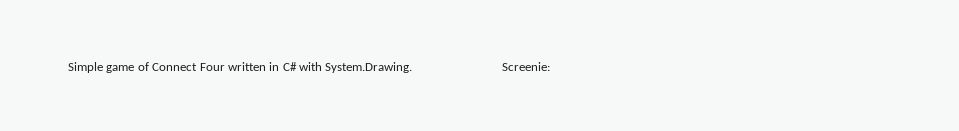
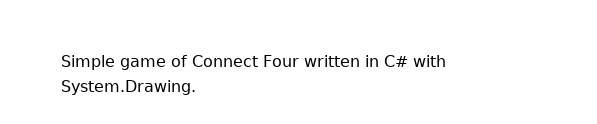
[502,62,550,71] // Screenie: -> (196, 87) none

